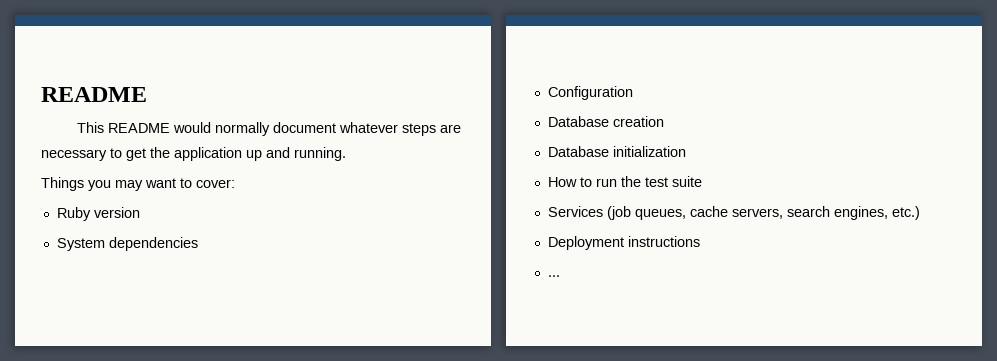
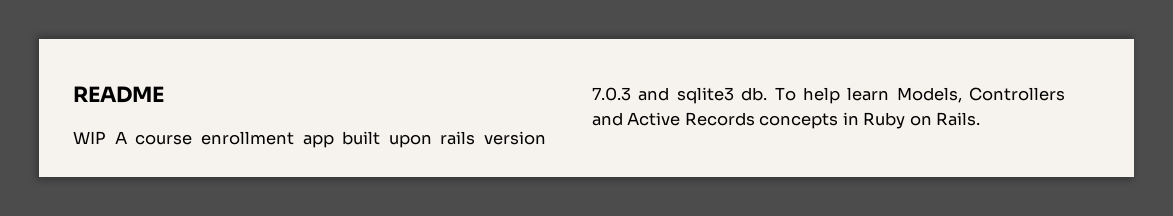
[76,122,461,136] [41,147,346,161] [41,177,235,191] [56,207,140,221] [56,237,198,251] [547,86,633,100] [547,116,664,127] [547,146,686,157] [547,176,702,187] [547,206,920,220] [547,236,700,250] [547,275,560,277] This README would normally document whatever steps are necessary to get the application up and running. // Things you may want to cover: // Ruby version // System dependencies // Configuration // Database creation // Database initialization // How to run the test suite // Services (job queues, cache servers, search engines, etc.) // Deployment instructions // ... -> [73,131,546,148] [592,87,1065,104] [592,112,981,129] WIP A course enrollment app built upon rails version 7.0.3 and sqlite3 db. To help learn Models, Controllers and Active Records concepts in Ruby on Rails.

